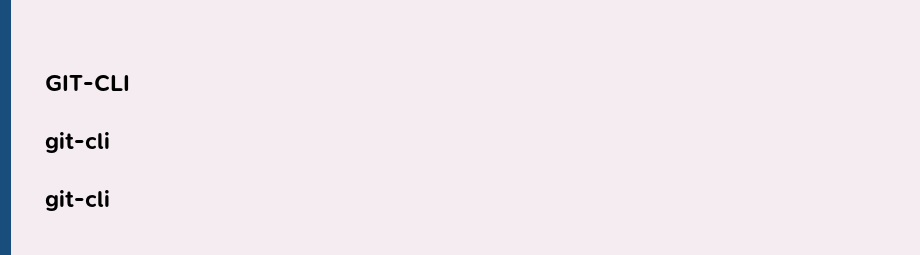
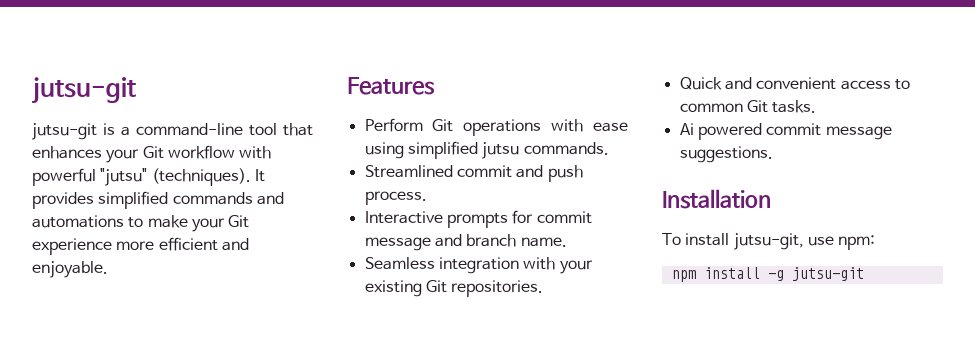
[45,74,130,92] [45,132,110,153] [45,190,110,211] GIT-CLI // git-cli // git-cli -> [32,77,136,104] [32,123,313,140] [32,145,272,163] [32,168,265,186] [32,191,284,209] [32,215,250,232] [32,237,249,255] [32,261,108,278] [347,77,435,95] [364,118,628,136] [364,141,609,159] [364,165,583,182] [364,191,427,205] [364,210,592,228] [364,234,567,251] [364,257,593,274] [364,280,544,297] [679,77,910,90] [679,100,817,113] [679,123,892,140] [679,146,773,163] [662,189,771,209] [662,233,876,250] [671,267,864,282] jutsu-git // jutsu-git is a command-line tool that enhances your Git workflow with powerful "jutsu" (techniques). It provides simplified commands and automations to make your Git experience more efficient and enjoyable. // Features // Perform Git operations with ease using simplified jutsu commands. // Streamlined commit and push process. // Interactive prompts for commit message and branch name. // Seamless integration with your existing Git repositories. // Quick and convenient access to common Git tasks. // Ai powered commit message suggestions. // Installation // To install jutsu-git, use npm: // npm install -g jutsu-git

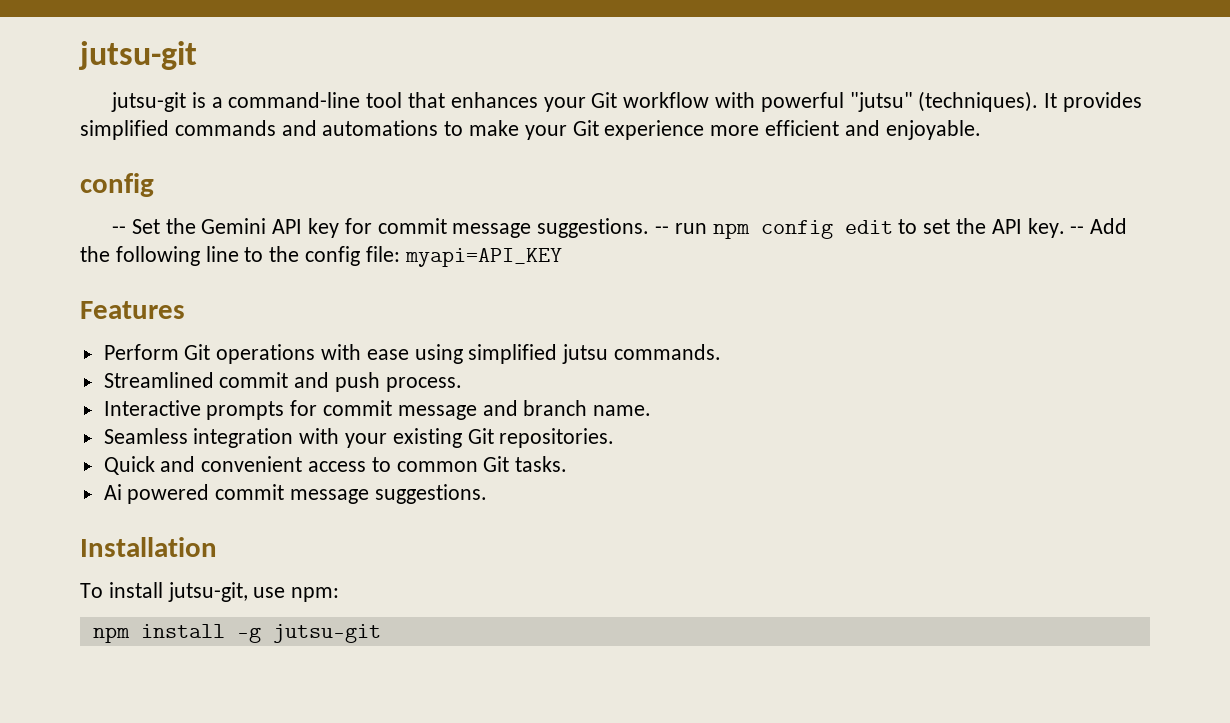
(108, 269) none -> [80,173,154,197] [111,218,1128,239] [80,246,562,267] // config // -- Set the Gemini API key for commit message suggestions. -- run npm config edit to set the API key. -- Add the following line to the config file: myapi=API_KEY

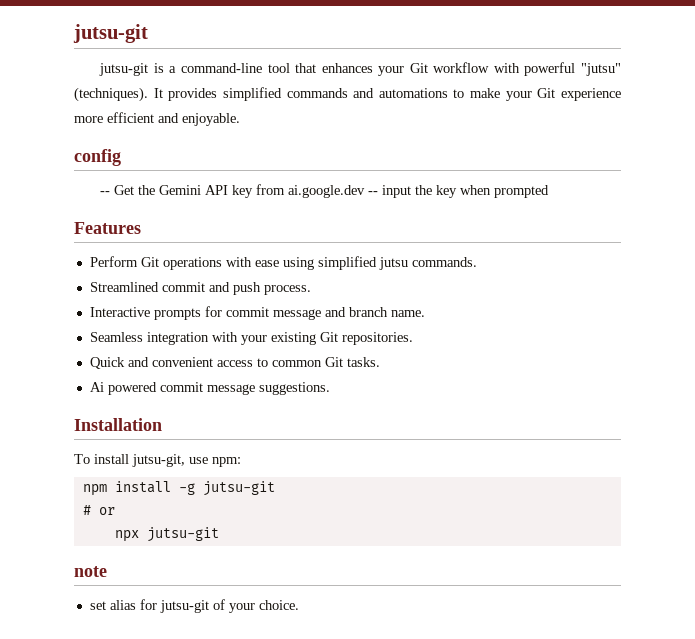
[131,219,160,234] Set -> [114,185,135,195] Get
[344,218,1128,239] [80,246,562,267] for commit message suggestions. -- run npm config edit to set the API key. -- Add the following line to the config file: myapi=API_KEY -> [256,184,550,198] from ai.google.dev -- input the key when prompted
(381, 633) none -> [82,505,115,515] [114,527,219,542] [74,566,107,577] [89,599,299,613] // # or // npx jutsu-git // note // set alias for jutsu-git of your choice.

